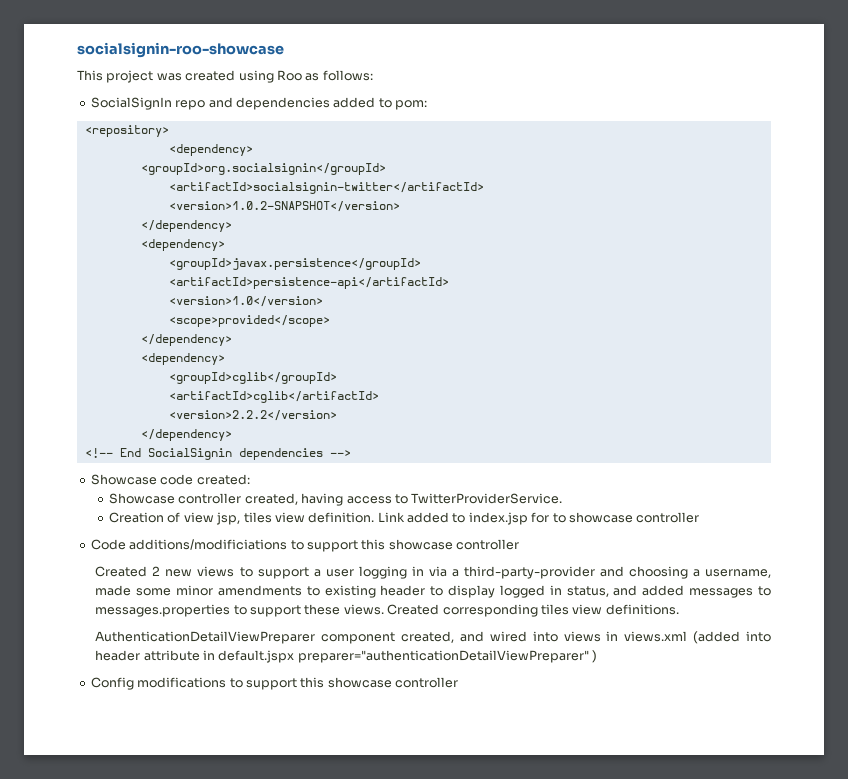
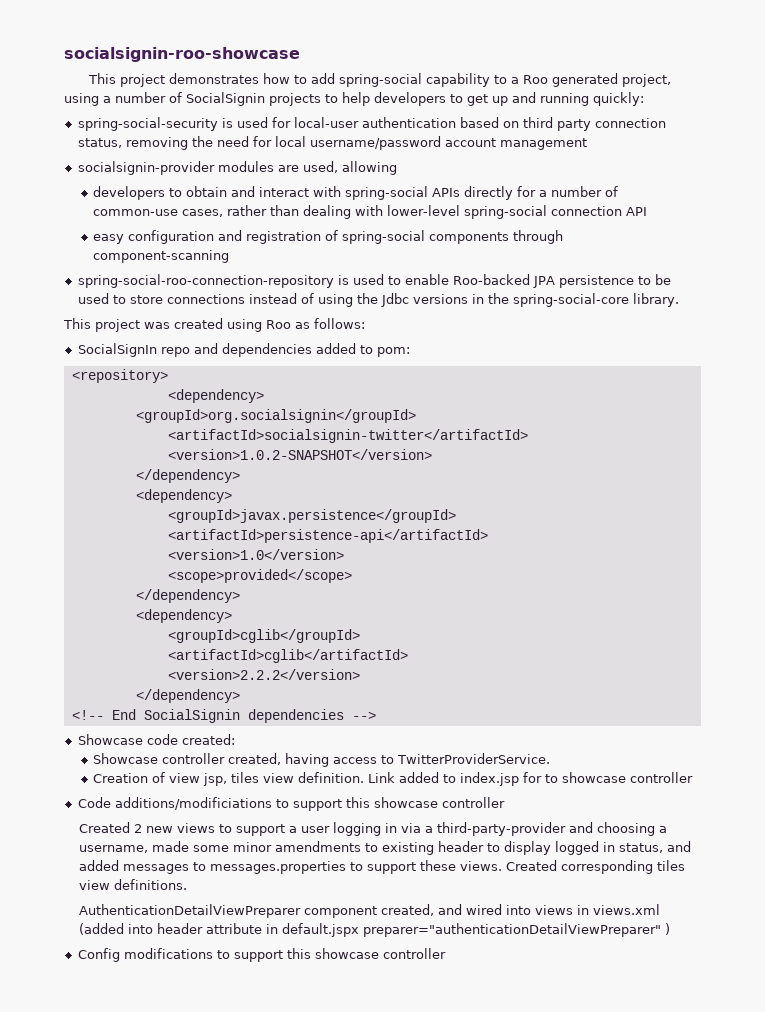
(284, 50) none -> [88,73,672,87] [64,92,644,106] [77,117,666,131] [77,136,587,150] [77,161,397,175] [93,186,619,200] [93,205,648,219] [93,230,564,244] [93,250,230,263] [77,274,671,288] [77,293,679,307] // This project demonstrates how to add spring-social capability to a Roo generated project, using a number of SocialSignin projects to help developers to get up and running quickly: // spring-social-security is used for local-user authentication based on third party connection status, removing the need for local username/password account management // socialsignin-provider modules are used, allowing // developers to obtain and interact with spring-social APIs directly for a number of common-use cases, rather than dealing with lower-level spring-social connection API // easy configuration and registration of spring-social components through component-scanning // spring-social-roo-connection-repository is used to enable Roo-backed JPA persistence to be used to store connections instead of using the Jdbc versions in the spring-social-core library.

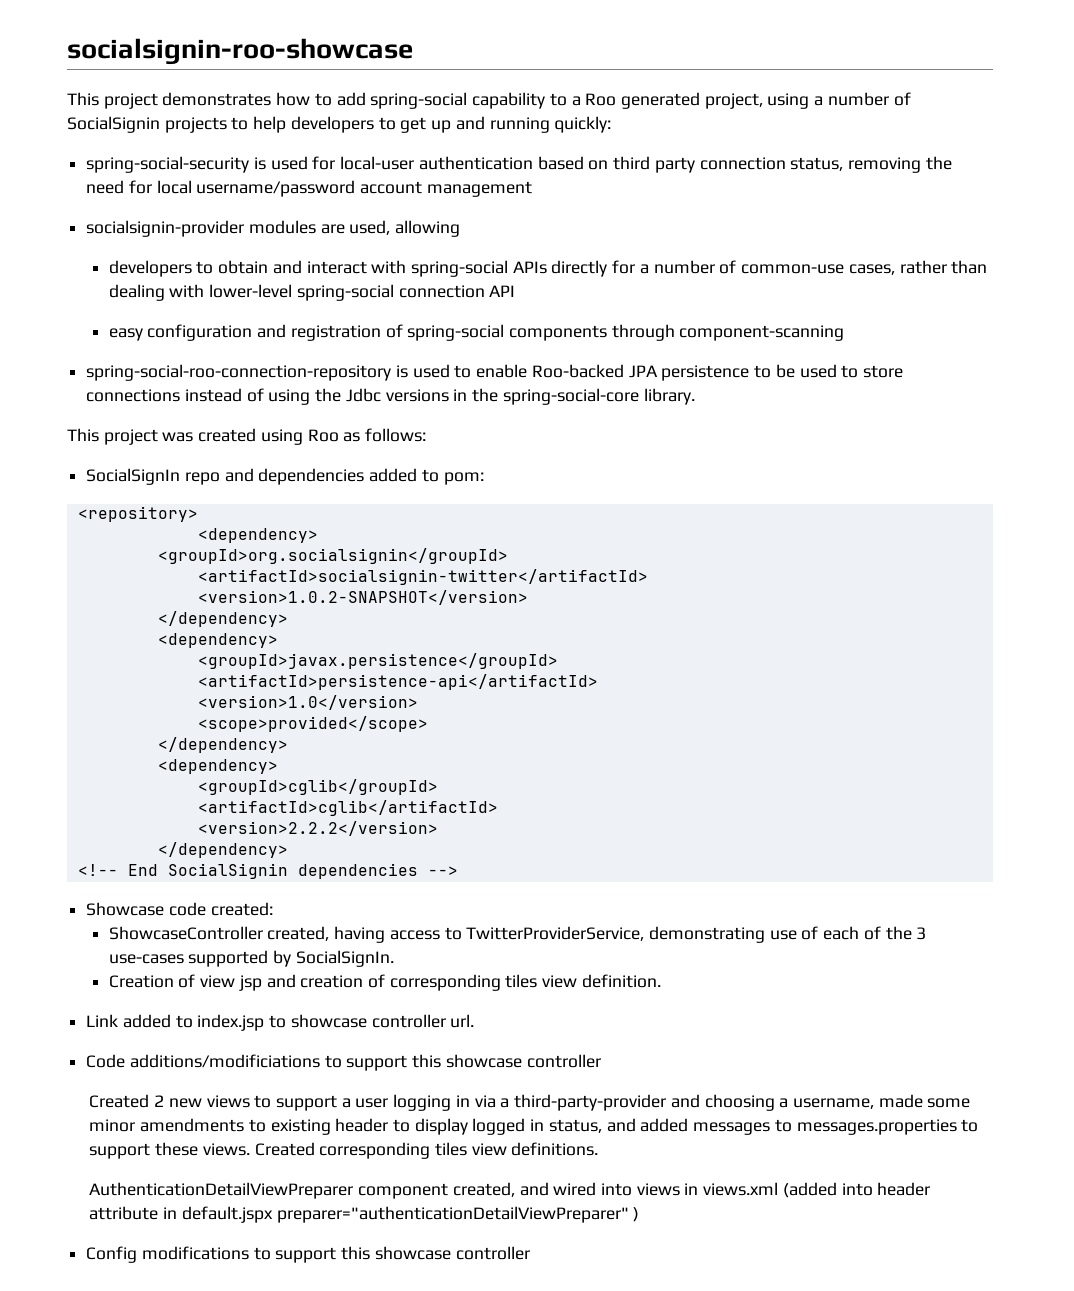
[93,753,226,764] Showcase controller -> [108,926,263,940] ShowcaseController
[397,753,551,764] [93,772,228,786] TwitterProviderService. // Creation of view jsp, -> [466,926,927,943] [108,950,394,967] [108,974,501,991] TwitterProviderService, demonstrating use of each of the 3 use-cases supported by SocialSignIn. // Creation of view jsp and creation of corresponding
(365, 777) none -> (661, 981) //
[523,772,543,783] for -> (265, 1022) none
(694, 777) none -> [450,1014,475,1028] url.

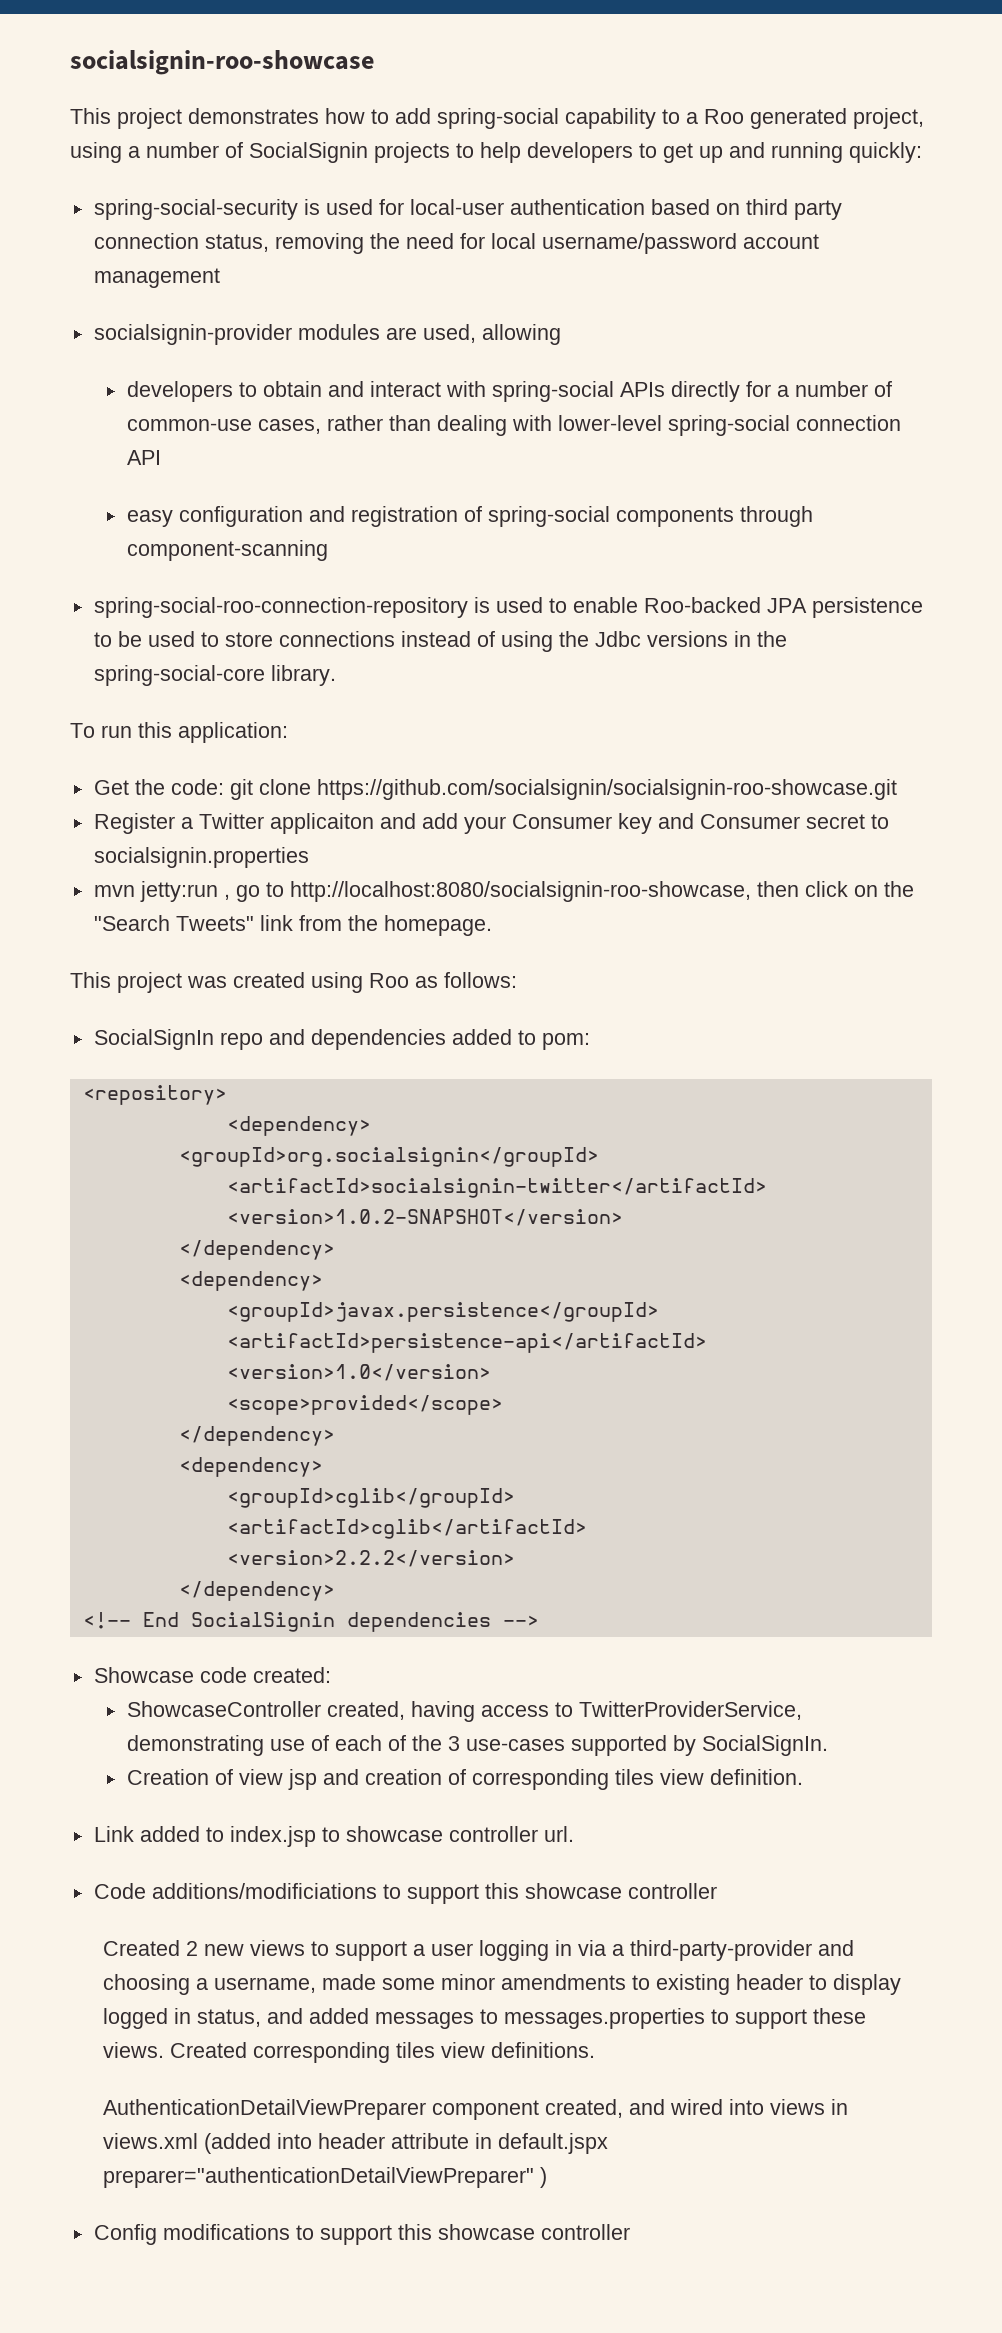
(695, 396) none -> [70,722,288,743] [93,779,897,800] [93,813,889,834] [93,847,309,868] [93,881,914,902] [93,915,492,936] // To run this application: // Get the code: git clone https://github.com/socialsignin/socialsignin-roo-showcase.git // Register a Twitter applicaiton and add your Consumer key and Consumer secret to socialsignin.properties // mvn jetty:run , go to http://localhost:8080/socialsignin-roo-showcase, then click on the "Search Tweets" link from the homepage.

